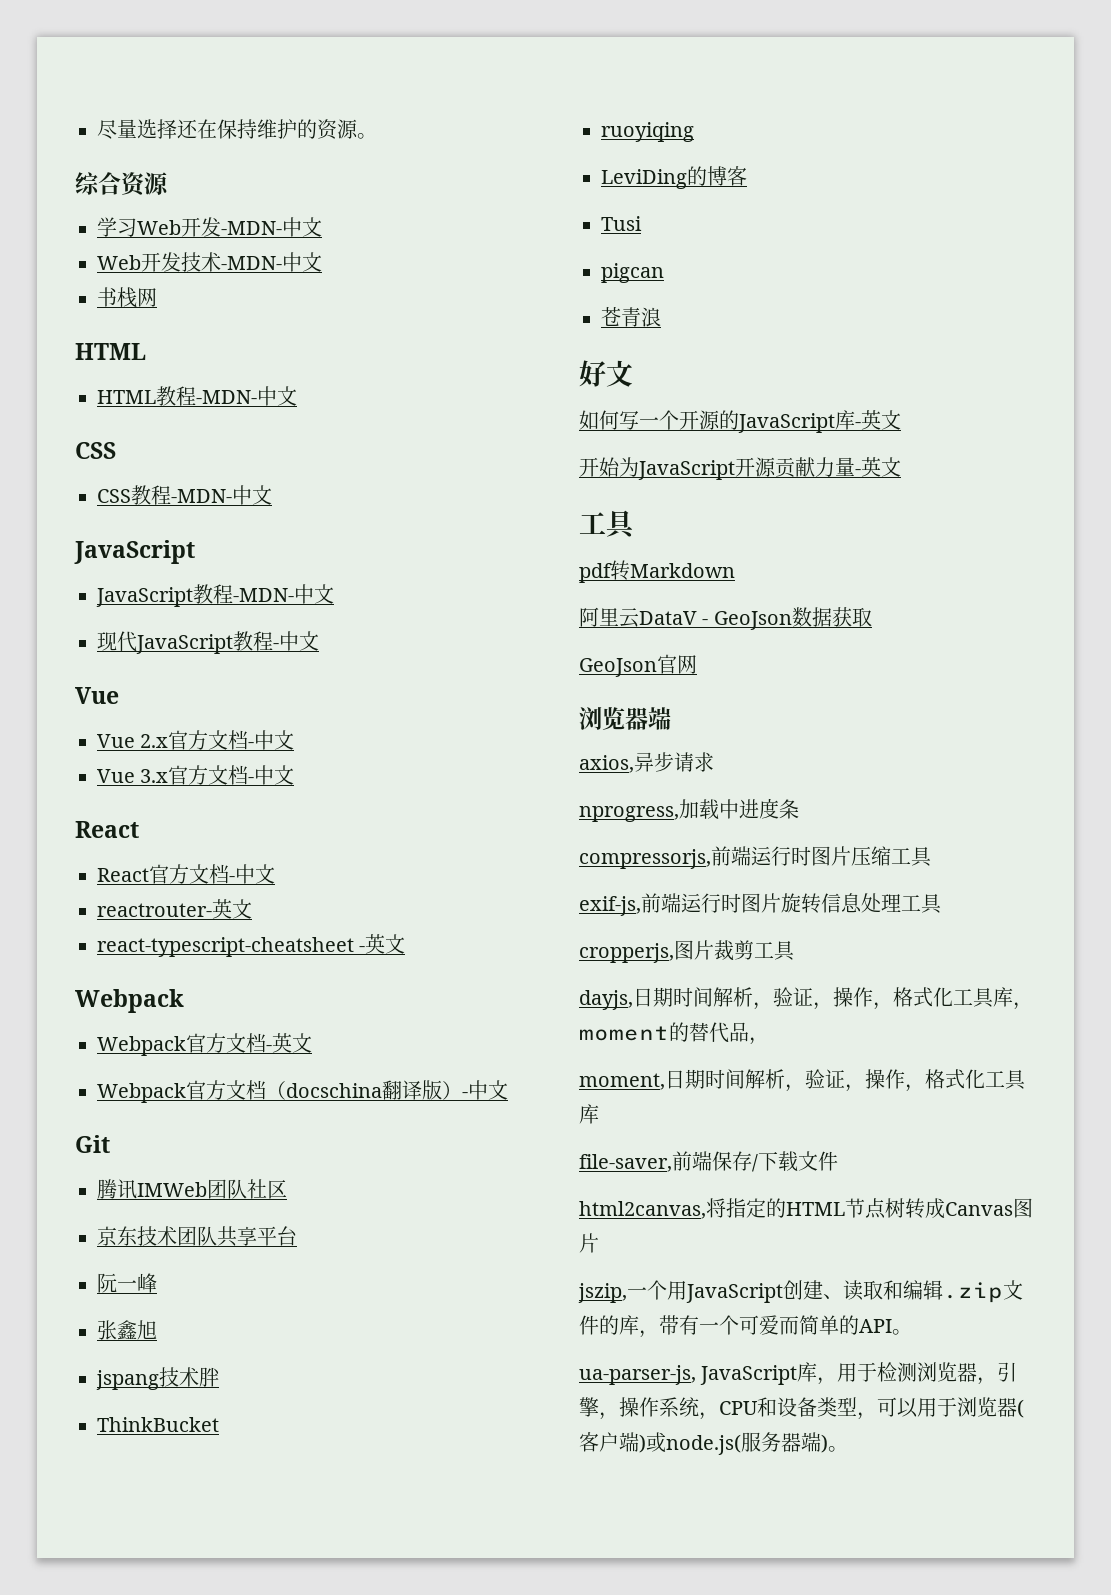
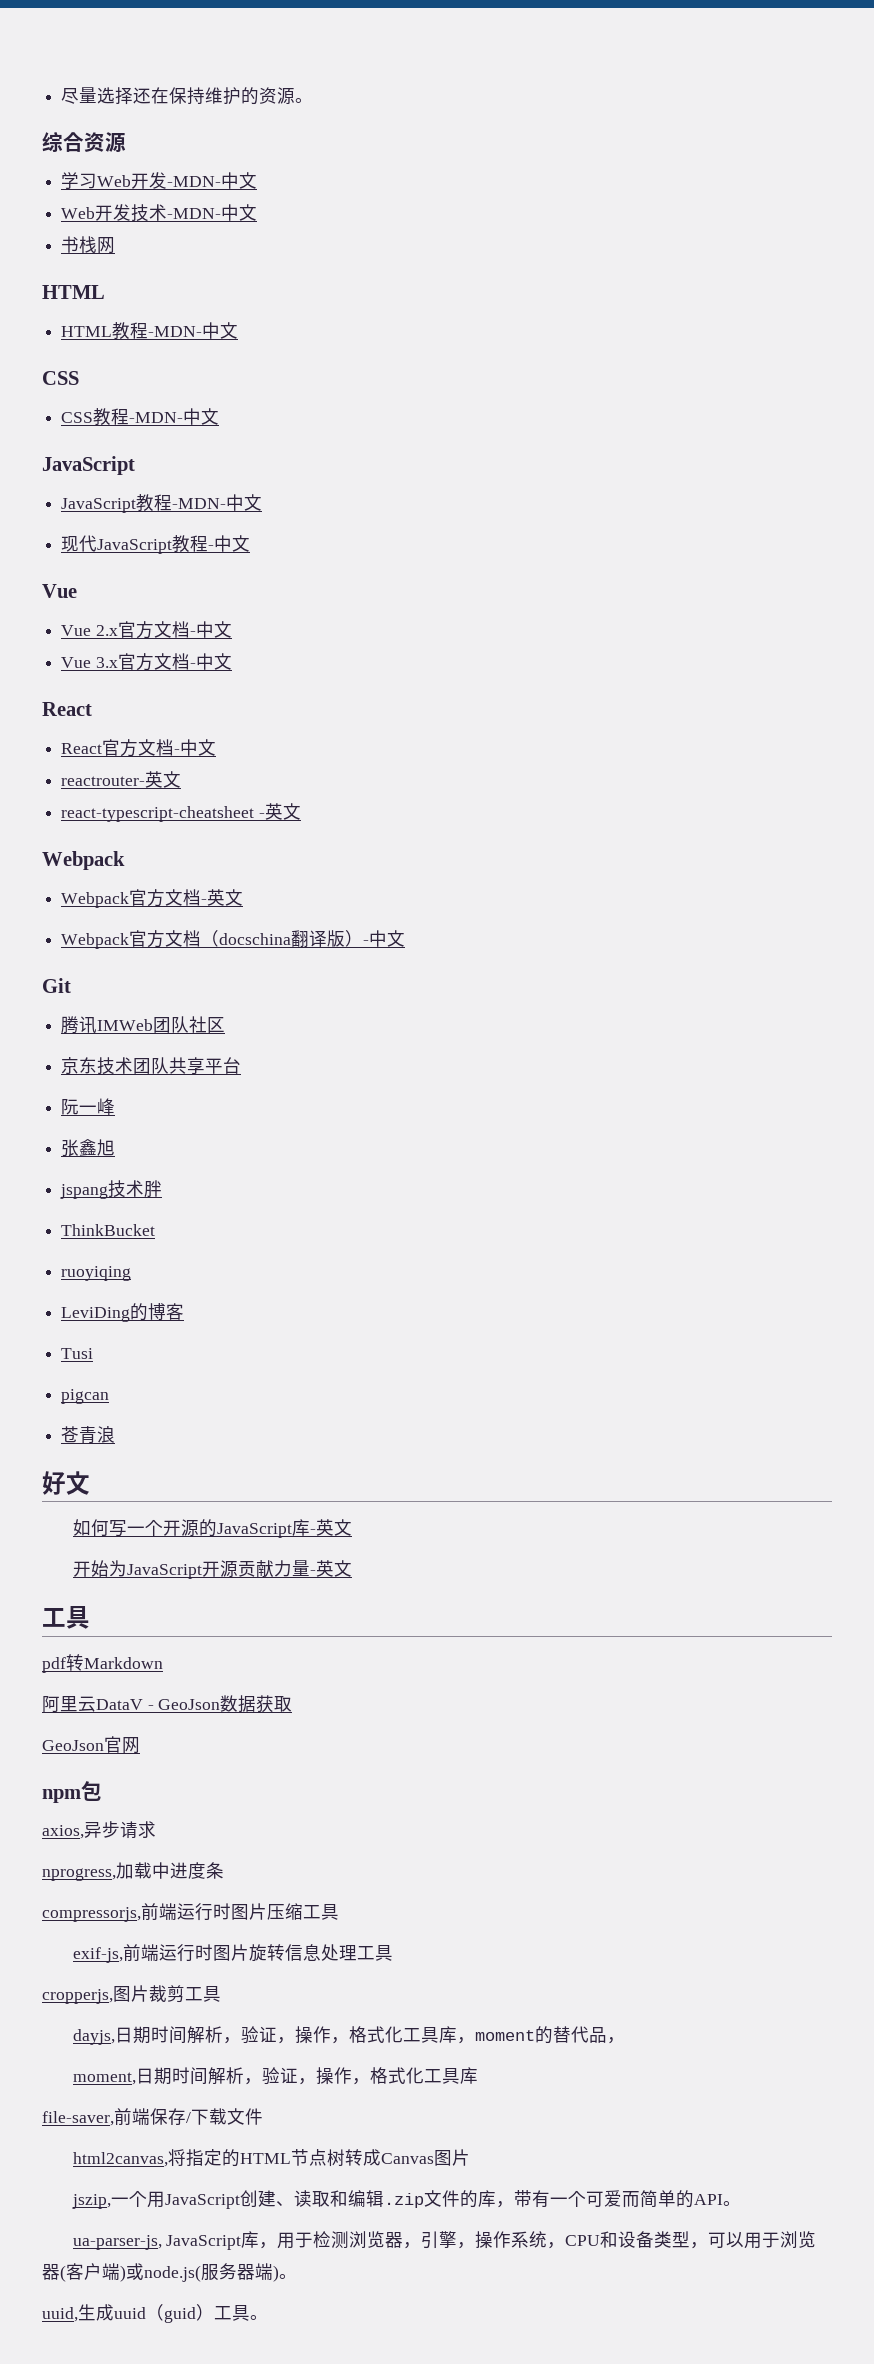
[579,707,671,730] 浏览器端 -> [42,1781,102,1803] npm包
(848, 1449) none -> [42,2304,268,2323] // uuid,生成uuid（guid）工具。

